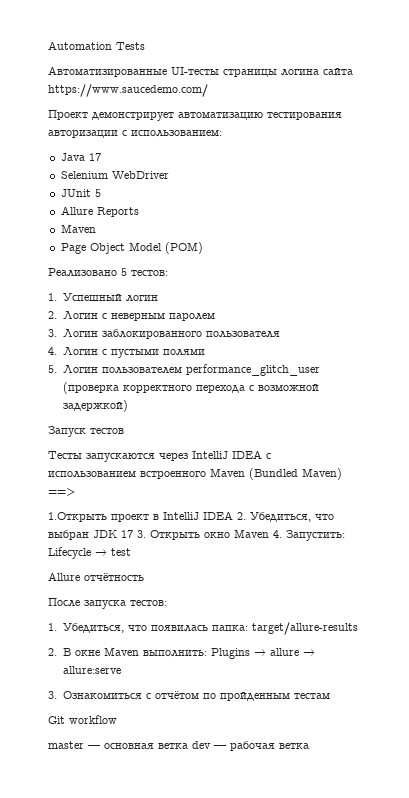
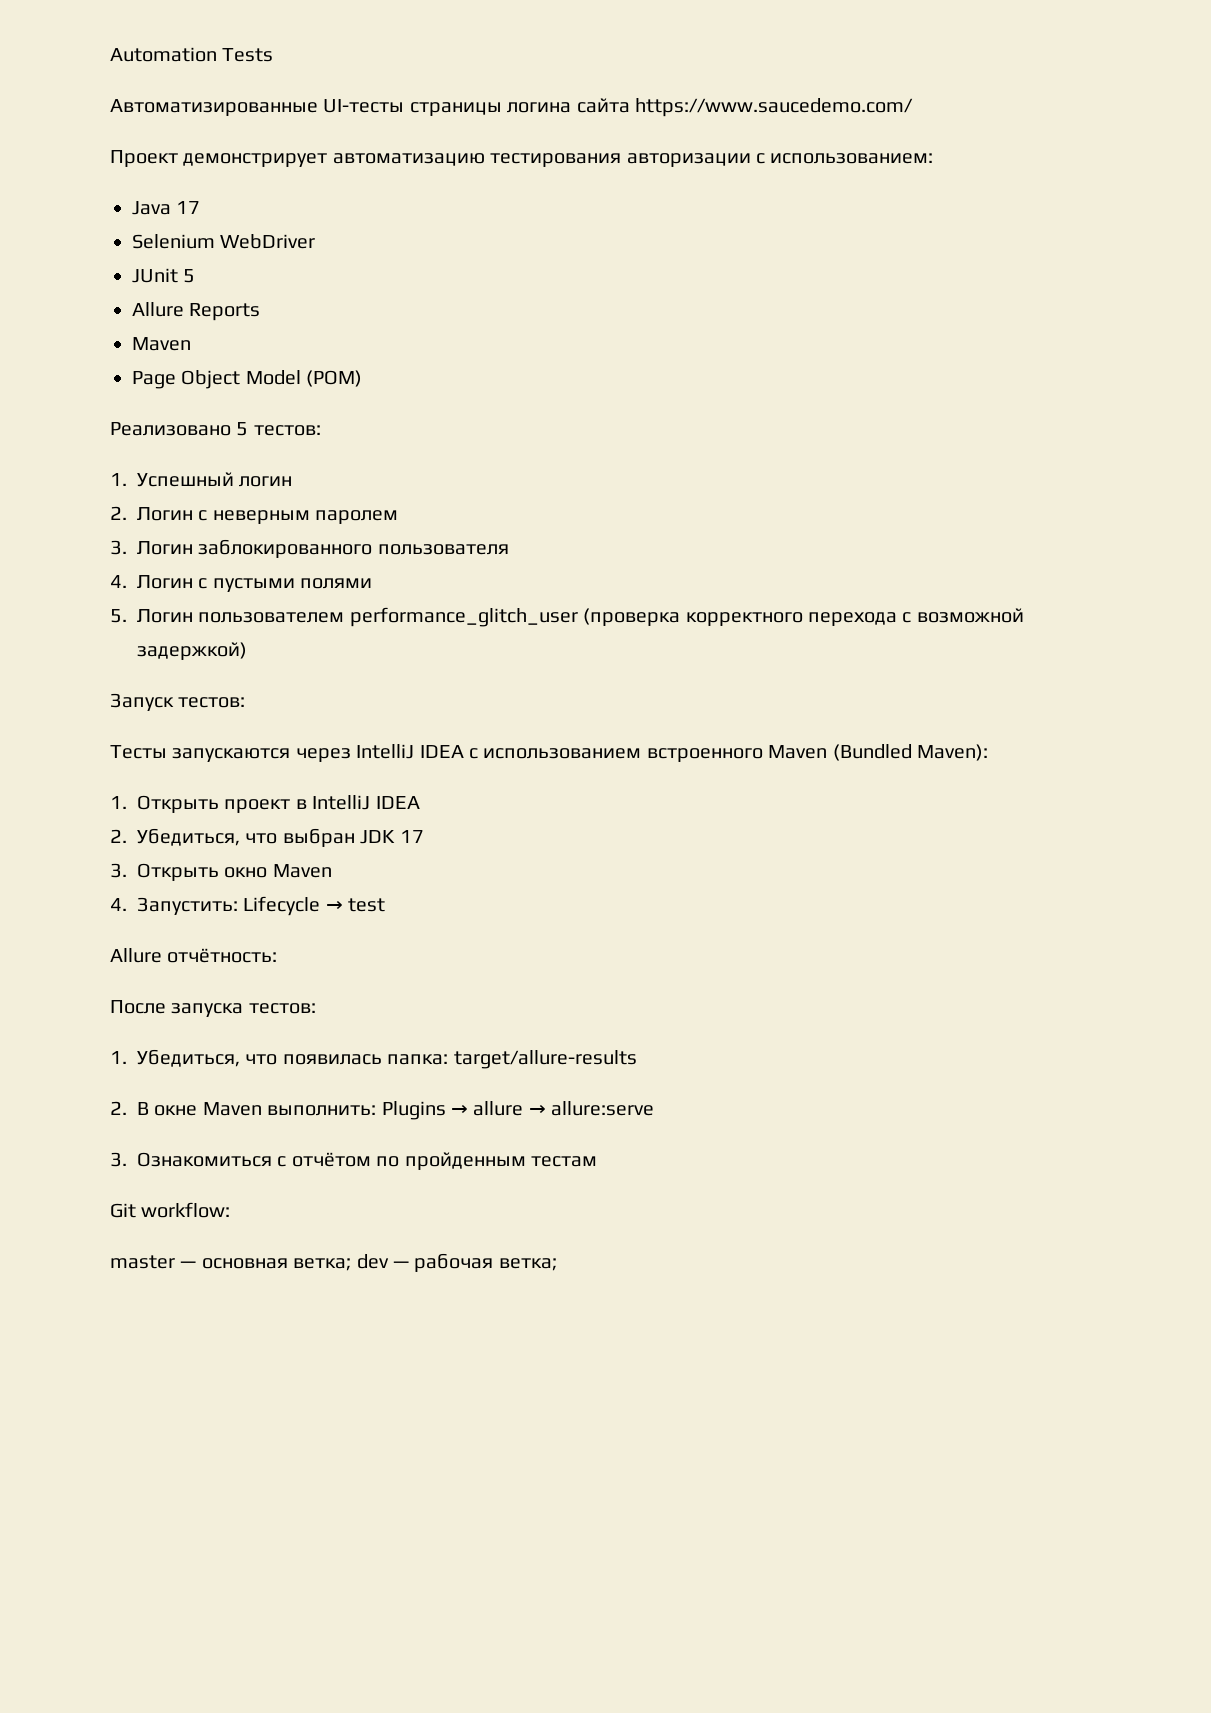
[90,428,124,434] тестов -> [178,697,246,708] тестов:
[302,468,342,480] [48,488,75,496] [48,512,107,522] Maven) ==> // 1.Открыть -> [916,744,988,761] [110,795,219,813] Maven): // 1. Открыть
(233, 515) none -> (420, 802) //
(133, 534) none -> (424, 836) //
(269, 533) none -> (332, 871) //
[84,573,144,581] отчётность -> [167,948,278,963] отчётность:
[69,715,117,724] workflow -> [141,1202,231,1218] workflow:
[158,743,188,749] ветка -> [293,1258,352,1271] ветка;
[279,743,309,749] ветка -> [498,1258,557,1271] ветка;

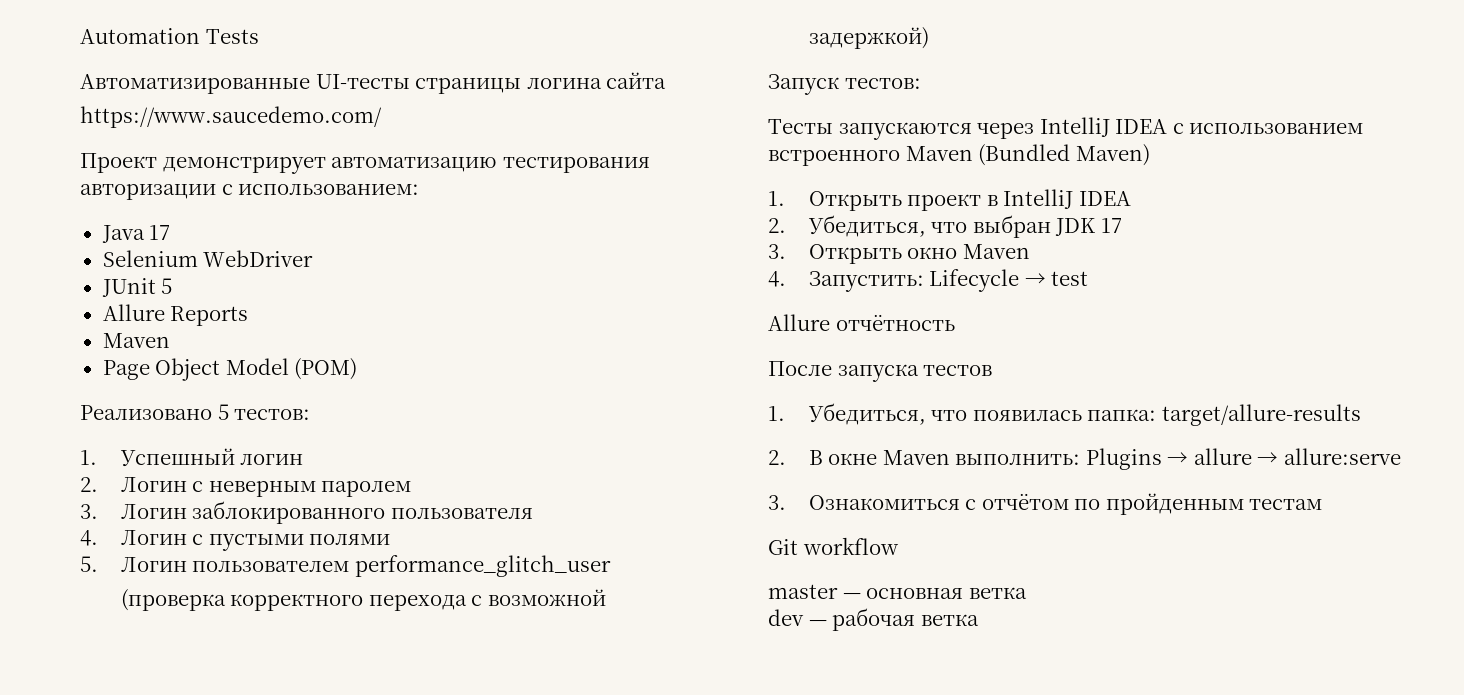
(630, 105) none -> (667, 80) //
(578, 617) none -> (611, 566) //
[916,744,988,761] Maven): -> [1075,144,1150,166] Maven)
[167,948,278,963] отчётность: -> [835,314,955,331] отчётность
[248,1003,316,1014] тестов: -> [923,365,993,376] тестов
[141,1202,231,1218] workflow: -> [802,537,899,555] workflow
[293,1258,352,1271] ветка; -> [968,587,1027,599] ветка //
[498,1258,557,1271] ветка; -> [920,614,979,626] ветка

